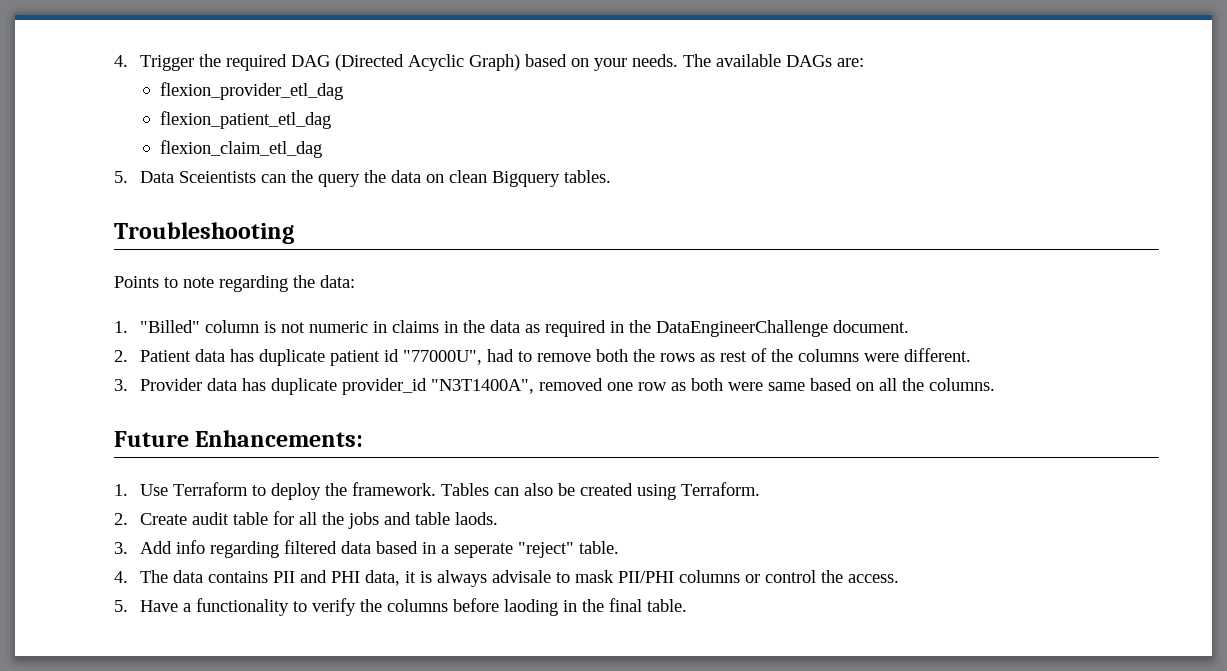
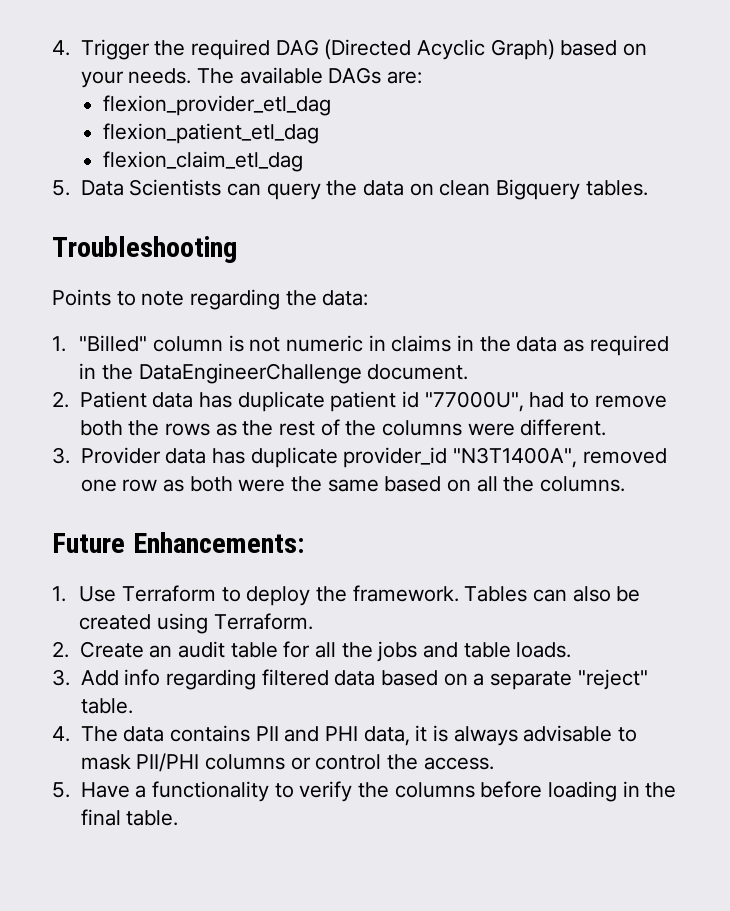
[178,170,313,183] Sceientists can the -> [129,179,261,196] Scientists can
(715, 357) none -> [242,420,274,436] the
(763, 386) none -> [290,476,322,492] the
(187, 519) none -> [149,645,173,658] an
[454,512,498,525] laods. -> [516,642,572,658] loads.
[421,542,513,558] in a seperate -> [443,671,572,690] on a separate
[491,570,551,583] advisale -> [523,725,613,742] advisable
[503,599,558,616] laoding -> [547,781,617,802] loading

